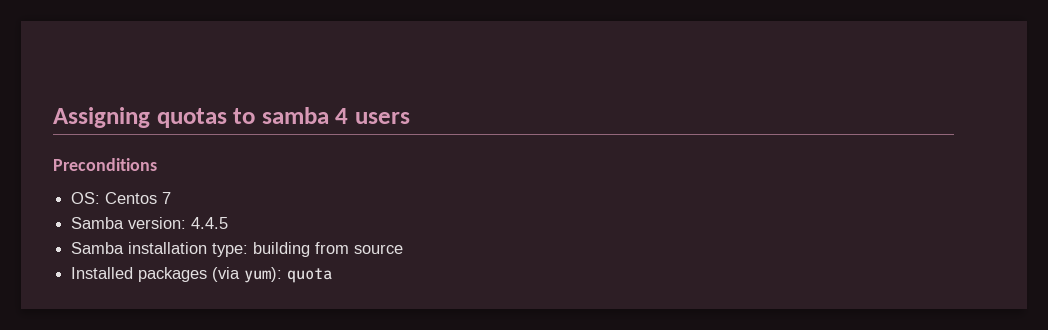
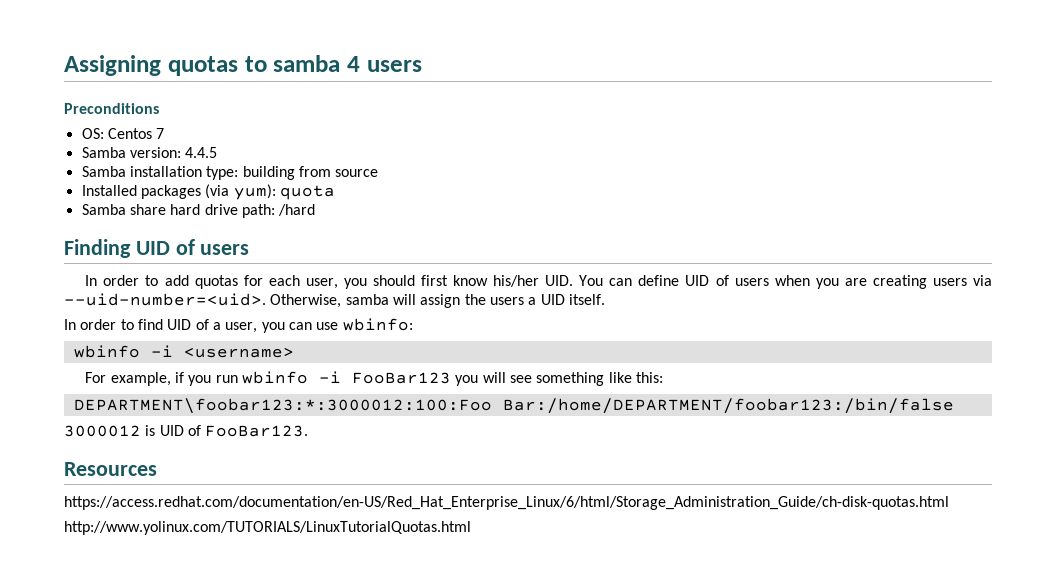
(333, 275) none -> [81,204,316,218] [64,239,250,258] [85,275,993,289] [64,293,605,308] [64,318,413,333] [73,345,294,358] [85,371,663,386] [73,398,954,414] [64,425,309,437] [64,462,157,476] [64,496,949,510] [64,521,471,535] // Samba share hard drive path: /hard // Finding UID of users // In order to add quotas for each user, you should first know his/her UID. You can define UID of users when you are creating users via --uid-number=<uid>. Otherwise, samba will assign the users a UID itself. // In order to find UID of a user, you can use wbinfo: // wbinfo -i <username> // For example, if you run wbinfo -i FooBar123 you will see something like this: // DEPARTMENT\foobar123:*:3000012:100:Foo Bar:/home/DEPARTMENT/foobar123:/bin/false // 3000012 is UID of FooBar123. // Resources // https://access.redhat.com/documentation/en-US/Red_Hat_Enterprise_Linux/6/html/Storage_Administration_Guide/ch-disk-quotas.html // http://www.yolinux.com/TUTORIALS/LinuxTutorialQuotas.html

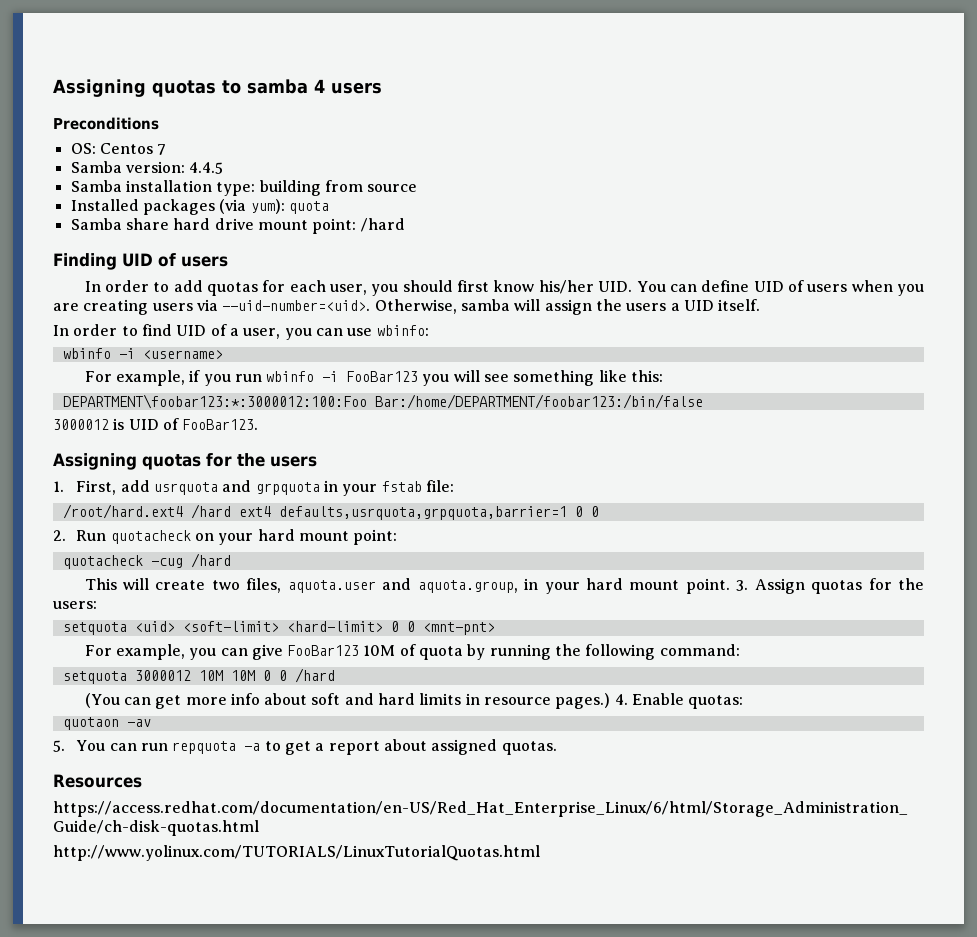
[241,204,275,218] path: -> [257,218,357,234] mount point:
(309, 431) none -> [53,453,317,470] [53,480,454,496] [62,504,599,520] [53,529,398,545] [62,553,231,569] [84,578,924,594] [53,601,97,609] [62,621,495,635] [84,644,740,660] [62,668,335,684] [84,693,744,709] [62,717,151,730] [53,739,557,755] // Assigning quotas for the users // 1. First, add usrquota and grpquota in your fstab file: // /root/hard.ext4 /hard ext4 defaults,usrquota,grpquota,barrier=1 0 0 // 2. Run quotacheck on your hard mount point: // quotacheck -cug /hard // This will create two files, aquota.user and aquota.group, in your hard mount point. 3. Assign quotas for the users: // setquota <uid> <soft-limit> <hard-limit> 0 0 <mnt-pnt> // For example, you can give FooBar123 10M of quota by running the following command: // setquota 3000012 10M 10M 0 0 /hard // (You can get more info about soft and hard limits in resource pages.) 4. Enable quotas: // quotaon -av // 5. You can run repquota -a to get a report about assigned quotas.

